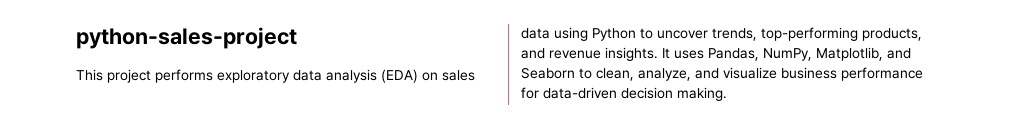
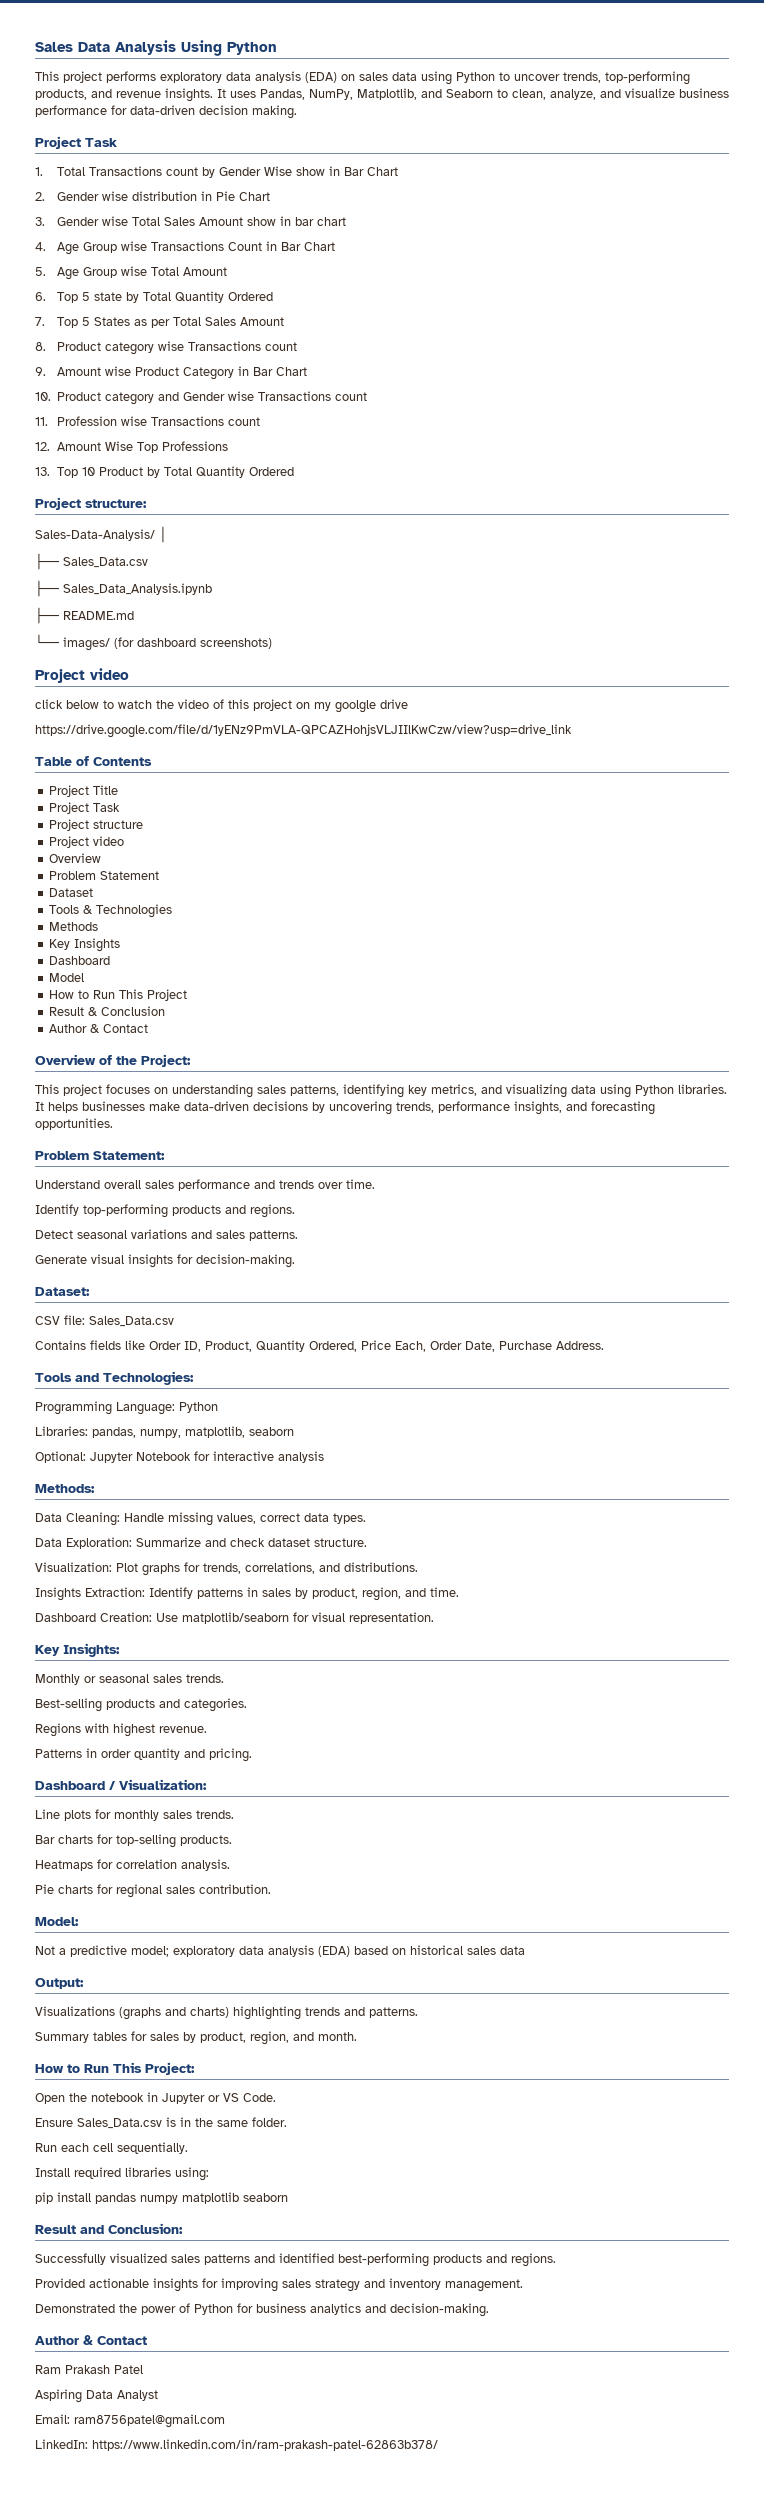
[76,27,297,49] python-sales-project -> [35,40,277,56] Sales Data Analysis Using Python
(727, 94) none -> [35,136,117,149] [35,166,399,178] [35,191,271,201] [35,216,347,226] [35,241,336,255] [35,266,228,280] [35,291,274,303] [35,317,285,328] [35,341,298,355] [35,366,308,380] [35,391,368,405] [35,416,261,426] [35,441,229,453] [35,466,295,478] [35,497,147,510] [35,526,167,543] [35,553,148,570] [35,580,212,597] [35,607,134,624] [35,634,272,651] [35,668,129,683] [35,699,408,713] [35,724,572,738] [35,756,152,766] [48,785,118,797] [48,802,120,814] [48,819,143,831] [48,836,124,848] [48,853,101,863] [48,871,159,880] [48,888,93,897] [48,904,172,918] [48,922,98,931] [48,938,120,952] [48,956,110,965] [48,973,84,982] [48,989,187,1001] [48,1006,165,1016] [48,1024,148,1033] [35,1054,191,1067] [35,1084,727,1098] [35,1101,655,1115] [35,1118,113,1130] [35,1151,165,1160] [35,1179,375,1191] [35,1204,295,1218] [35,1229,298,1241] [35,1254,295,1268] [35,1287,90,1296] [35,1315,174,1327] [35,1340,604,1352] [35,1371,194,1385] [35,1401,218,1415] [35,1426,294,1438] [35,1451,324,1463] [35,1484,95,1493] [35,1512,366,1526] [35,1537,367,1549] [35,1562,418,1576] [35,1587,459,1601] [35,1612,434,1624] [35,1643,120,1657] [35,1674,224,1685] [35,1698,247,1712] [35,1723,207,1737] [35,1748,252,1762] [35,1779,207,1790] [35,1809,234,1821] [35,1834,232,1848] [35,1859,230,1871] [35,1884,271,1898] [35,1917,79,1926] [35,1945,525,1957] [35,1978,84,1989] [35,2006,418,2020] [35,2031,357,2045] [35,2062,195,2075] [35,2092,276,2104] [35,2117,287,2129] [35,2142,188,2154] [35,2167,209,2181] [35,2192,288,2204] [35,2223,183,2234] [35,2253,556,2267] [35,2278,523,2292] [35,2303,489,2317] [35,2335,147,2345] [35,2365,143,2374] [35,2389,158,2403] [35,2414,225,2428] [35,2439,438,2451] // Project Task // 1. Total Transactions count by Gender Wise show in Bar Chart // 2. Gender wise distribution in Pie Chart // 3. Gender wise Total Sales Amount show in bar chart // 4. Age Group wise Transactions Count in Bar Chart // 5. Age Group wise Total Amount // 6. Top 5 state by Total Quantity Ordered // 7. Top 5 States as per Total Sales Amount // 8. Product category wise Transactions count // 9. Amount wise Product Category in Bar Chart // 10. Product category and Gender wise Transactions count // 11. Profession wise Transactions count // 12. Amount Wise Top Professions // 13. Top 10 Product by Total Quantity Ordered // Project structure: // Sales-Data-Analysis/ │ // ├── Sales_Data.csv // ├── Sales_Data_Analysis.ipynb // ├── README.md // └── images/ (for dashboard screenshots) // Project video // click below to watch the video of this project on my goolgle drive // https://drive.google.com/file/d/1yENz9PmVLA-QPCAZHohjsVLJIIlKwCzw/view?usp=drive_link // Table of Contents // Project Title // Project Task // Project structure // Project video // Overview // Problem Statement // Dataset // Tools & Technologies // Methods // Key Insights // Dashboard // Model // How to Run This Project // Result & Conclusion // Author & Contact // Overview of the Project: // This project focuses on understanding sales patterns, identifying key metrics, and visualizing data using Python libraries. It helps businesses make data-driven decisions by uncovering trends, performance insights, and forecasting opportunities. // Problem Statement: // Understand overall sales performance and trends over time. // Identify top-performing products and regions. // Detect seasonal variations and sales patterns. // Generate visual insights for decision-making. // Dataset: // CSV file: Sales_Data.csv // Contains fields like Order ID, Product, Quantity Ordered, Price Each, Order Date, Purchase Address. // Tools and Technologies: // Programming Language: Python // Libraries: pandas, numpy, matplotlib, seaborn // Optional: Jupyter Notebook for interactive analysis // Methods: // Data Cleaning: Handle missing values, correct data types. // Data Exploration: Summarize and check dataset structure. // Visualization: Plot graphs for trends, correlations, and distributions. // Insights Extraction: Identify patterns in sales by product, region, and time. // Dashboard Creation: Use matplotlib/seaborn for visual representation. // Key Insights: // Monthly or seasonal sales trends. // Best-selling products and categories. // Regions with highest revenue. // Patterns in order quantity and pricing. // Dashboard / Visualization: // Line plots for monthly sales trends. // Bar charts for top-selling products. // Heatmaps for correlation analysis. // Pie charts for regional sales contribution. // Model: // Not a predictive model; exploratory data analysis (EDA) based on historical sales data // Output: // Visualizations (graphs and charts) highlighting trends and patterns. // Summary tables for sales by product, region, and month. // How to Run This Project: // Open the notebook in Jupyter or VS Code. // Ensure Sales_Data.csv is in the same folder. // Run each cell sequentially. // Install required libraries using: // pip install pandas numpy matplotlib seaborn // Result and Conclusion: // Successfully visualized sales patterns and identified best-performing products and regions. // Provided actionable insights for improving sales strategy and inventory management. // Demonstrated the power of Python for business analytics and decision-making. // Author & Contact // Ram Prakash Patel // Aspiring Data Analyst // Email: ram8756patel@gmail.com // LinkedIn: https://www.linkedin.com/in/ram-prakash-patel-62863b378/

